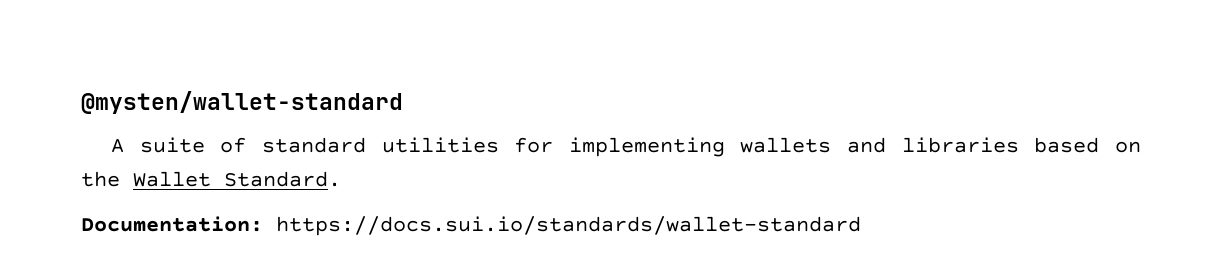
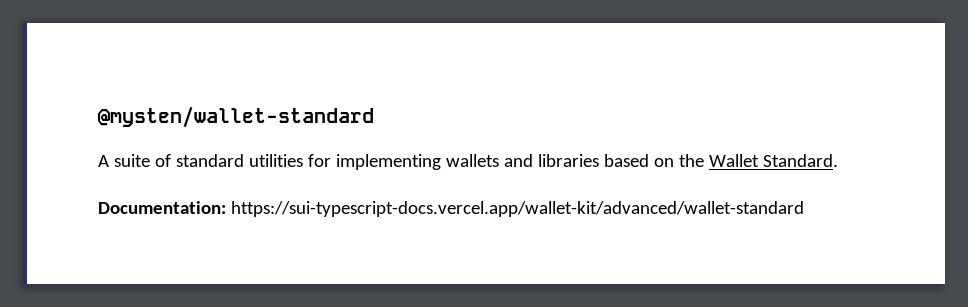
[276,216,861,236] https://docs.sui.io/standards/wallet-standard -> [230,201,804,217] https://sui-typescript-docs.vercel.app/wallet-kit/advanced/wallet-standard

